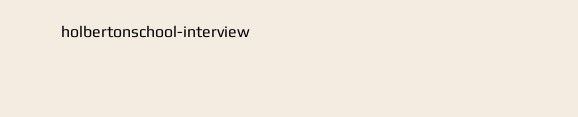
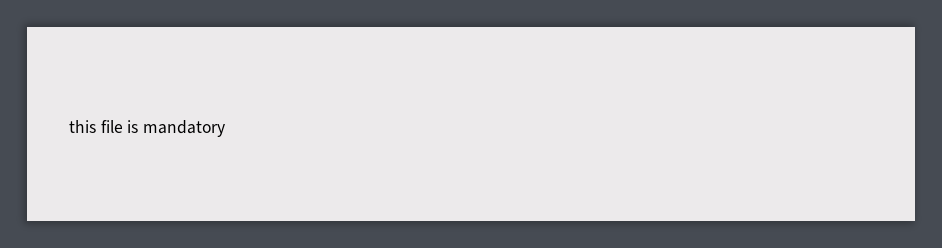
[61,25,250,38] holbertonschool-interview -> [69,120,226,137] this file is mandatory

